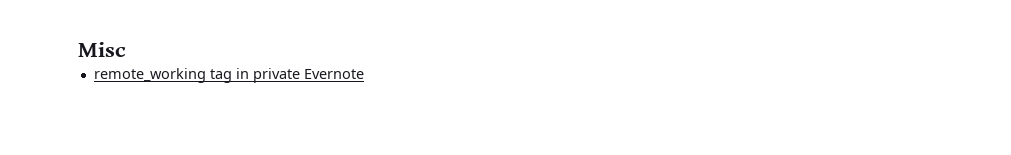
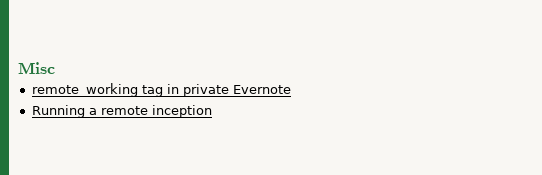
(364, 74) none -> [31,105,212,118] // Running a remote inception

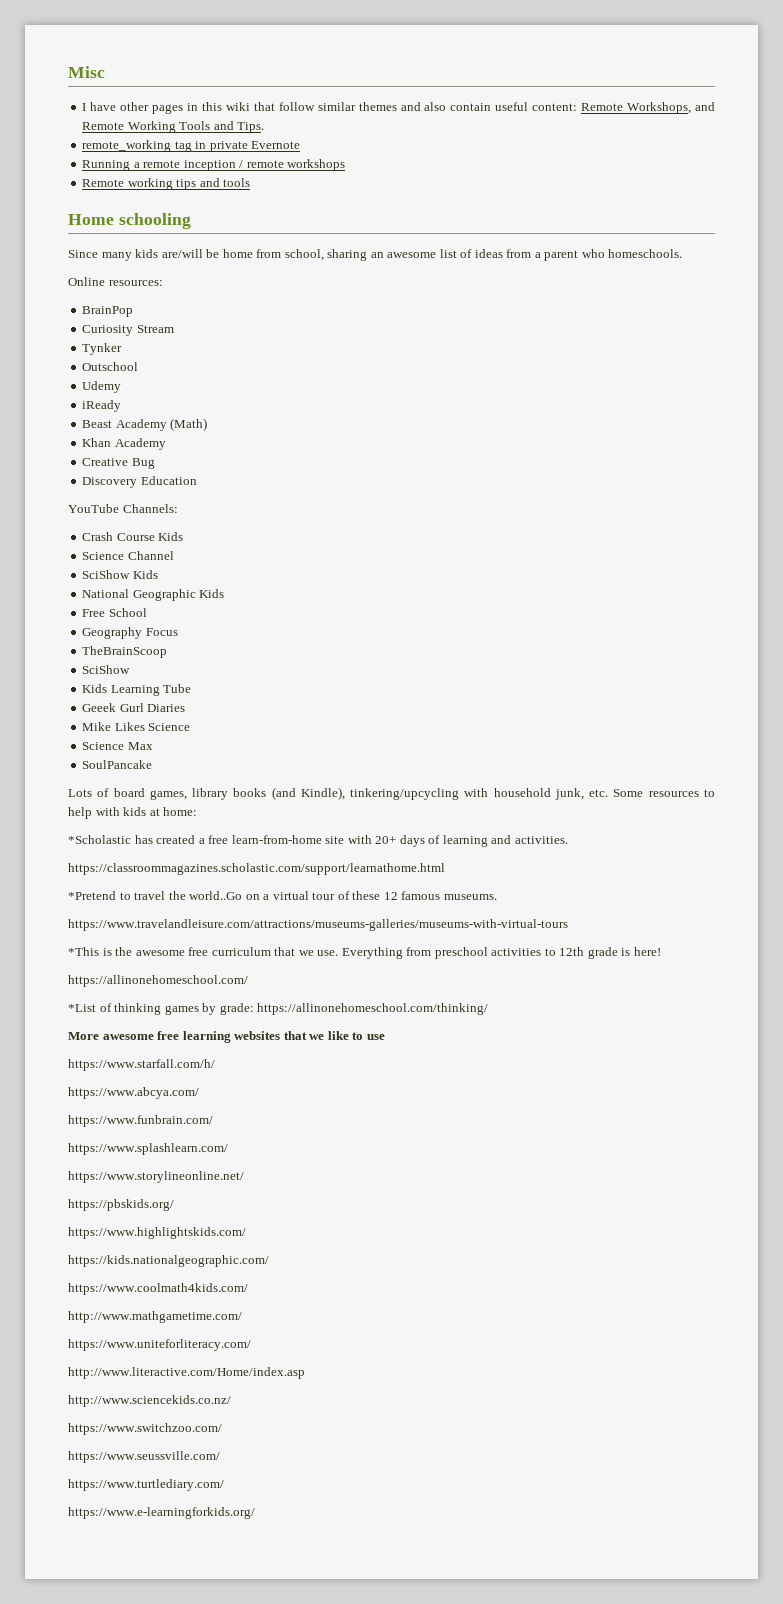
(55, 68) none -> [82,102,716,114] [82,121,265,133] // I have other pages in this wiki that follow similar themes and also contain useful content: Remote Workshops, and Remote Working Tools and Tips.
(212, 111) none -> [239,159,346,171] [82,178,251,190] [68,213,191,229] [68,249,683,261] [68,277,163,286] [82,306,134,317] [82,325,174,336] [82,343,123,355] [82,362,139,371] [82,381,122,393] [82,400,122,412] [82,418,208,431] [82,438,166,450] [82,458,155,469] [82,476,197,488] [68,504,178,513] [82,532,184,541] [82,551,174,560] [82,570,158,579] [82,589,225,601] [82,608,147,617] [82,627,178,639] [82,646,168,658] [82,665,131,674] [82,684,192,696] [82,703,186,712] [82,722,191,731] [82,742,153,750] [82,760,153,769] [68,787,715,800] [68,807,198,819] [68,835,568,847] [68,863,445,875] [68,891,497,900] [68,919,568,931] [68,947,661,959] [68,975,248,987] [68,1003,489,1015] [68,1031,385,1043] [68,1059,215,1071] [68,1087,199,1099] [68,1115,213,1127] [68,1143,228,1155] [68,1171,244,1183] [68,1199,174,1211] [68,1227,246,1239] [68,1255,269,1267] [68,1283,248,1295] [68,1311,242,1323] [68,1339,251,1351] [68,1367,305,1379] [68,1395,231,1407] [68,1423,222,1435] [68,1451,220,1463] [68,1479,224,1491] [68,1507,255,1519] / remote workshops // Remote working tips and tools // Home schooling // Since many kids are/will be home from school, sharing an awesome list of ideas from a parent who homeschools. // Online resources: // BrainPop // Curiosity Stream // Tynker // Outschool // Udemy // iReady // Beast Academy (Math) // Khan Academy // Creative Bug // Discovery Education // YouTube Channels: // Crash Course Kids // Science Channel // SciShow Kids // National Geographic Kids // Free School // Geography Focus // TheBrainScoop // SciShow // Kids Learning Tube // Geeek Gurl Diaries // Mike Likes Science // Science Max // SoulPancake // Lots of board games, library books (and Kindle), tinkering/upcycling with household junk, etc. Some resources to help with kids at home: // *Scholastic has created a free learn-from-home site with 20+ days of learning and activities. // https://classroommagazines.scholastic.com/support/learnathome.html // *Pretend to travel the world..Go on a virtual tour of these 12 famous museums. // https://www.travelandleisure.com/attractions/museums-galleries/museums-with-virtual-tours // *This is the awesome free curriculum that we use. Everything from preschool activities to 12th grade is here! // https://allinonehomeschool.com/ // *List of thinking games by grade: https://allinonehomeschool.com/thinking/ // More awesome free learning websites that we like to use // https://www.starfall.com/h/ // https://www.abcya.com/ // https://www.funbrain.com/ // https://www.splashlearn.com/ // https://www.storylineonline.net/ // https://pbskids.org/ // https://www.highlightskids.com/ // https://kids.nationalgeographic.com/ // https://www.coolmath4kids.com/ // http://www.mathgametime.com/ // https://www.uniteforliteracy.com/ // http://www.literactive.com/Home/index.asp // http://www.sciencekids.co.nz/ // https://www.switchzoo.com/ // https://www.seussville.com/ // https://www.turtlediary.com/ // https://www.e-learningforkids.org/

